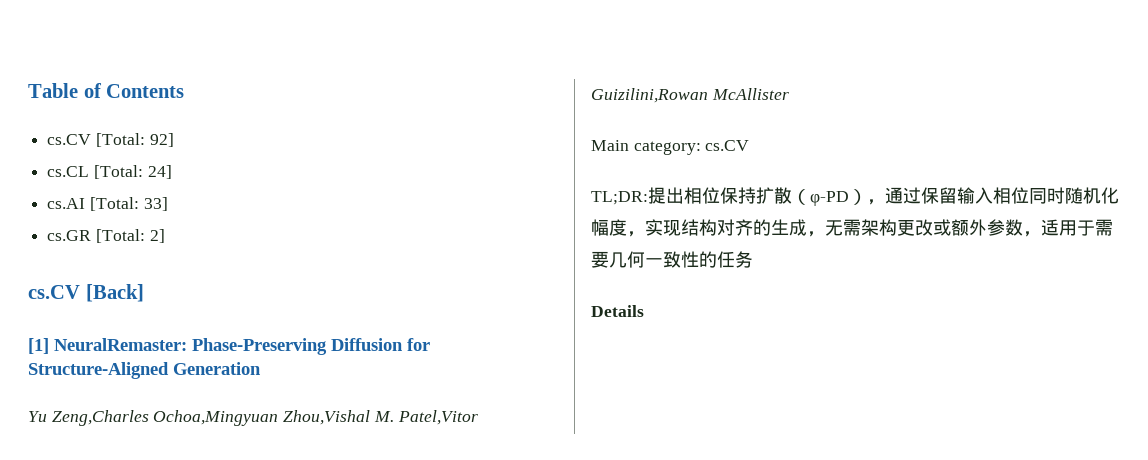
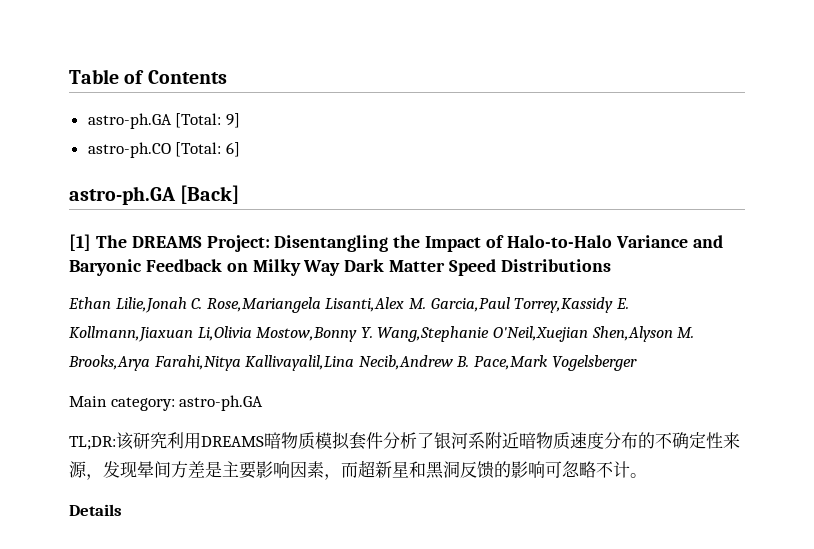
[47,133,174,147] [47,165,172,179] [47,197,168,211] [47,229,165,243] [28,284,144,302] [28,338,430,355] [28,362,261,379] [28,410,478,426] [591,88,789,103] cs.CV [Total: 92] // cs.CL [Total: 24] // cs.AI [Total: 33] // cs.GR [Total: 2] // cs.CV [Back] // [1] NeuralRemaster: Phase-Preserving Diffusion for Structure-Aligned Generation // Yu Zeng,Charles Ochoa,Mingyuan Zhou,Vishal M. Patel,Vitor Guizilini,Rowan McAllister -> [87,113,240,129] [87,142,240,158] [69,185,240,205] [69,234,723,252] [69,259,611,276] [68,297,629,313] [69,326,695,342] [68,355,637,371] astro-ph.GA [Total: 9] // astro-ph.CO [Total: 6] // astro-ph.GA [Back] // [1] The DREAMS Project: Disentangling the Impact of Halo-to-Halo Variance and Baryonic Feedback on Milky Way Dark Matter Speed Distributions // Ethan Lilie,Jonah C. Rose,Mariangela Lisanti,Alex M. Garcia,Paul Torrey,Kassidy E. Kollmann,Jiaxuan Li,Olivia Mostow,Bonny Y. Wang,Stephanie O'Neil,Xuejian Shen,Alyson M. Brooks,Arya Farahi,Nitya Kallivayalil,Lina Necib,Andrew B. Pace,Mark Vogelsberger
[705,140,750,151] cs.CV -> [179,395,264,411] astro-ph.GA
[648,187,1119,206] [591,219,1113,237] [591,251,753,268] 提出相位保持扩散（φ-PD），通过保留输入相位同时随机化幅度，实现结构对齐的生成，无需架构更改或额外参数，适用于需要几何一致性的任务 -> [116,431,740,450] [69,460,647,480] 该研究利用DREAMS暗物质模拟套件分析了银河系附近暗物质速度分布的不确定性来源，发现晕间方差是主要影响因素，而超新星和黑洞反馈的影响可忽略不计。

